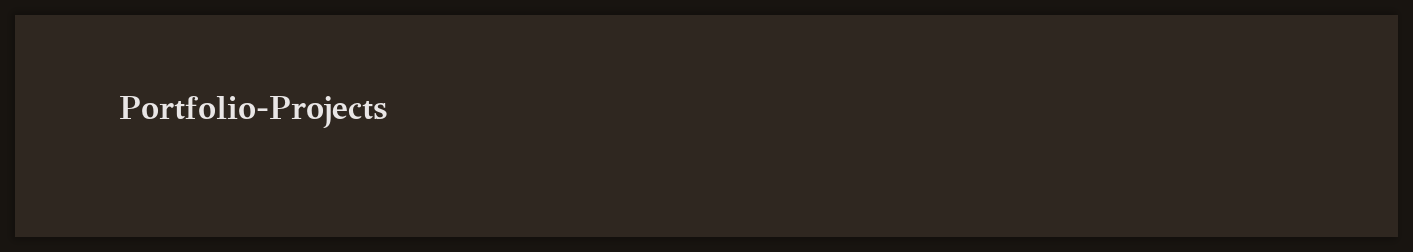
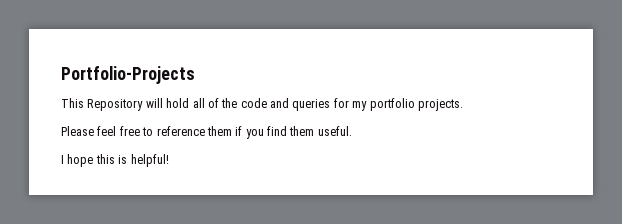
(387, 112) none -> [61,98,463,111] [61,126,352,139] [61,154,169,167] // This Repository will hold all of the code and queries for my portfolio projects. // Please feel free to reference them if you find them useful. // I hope this is helpful!

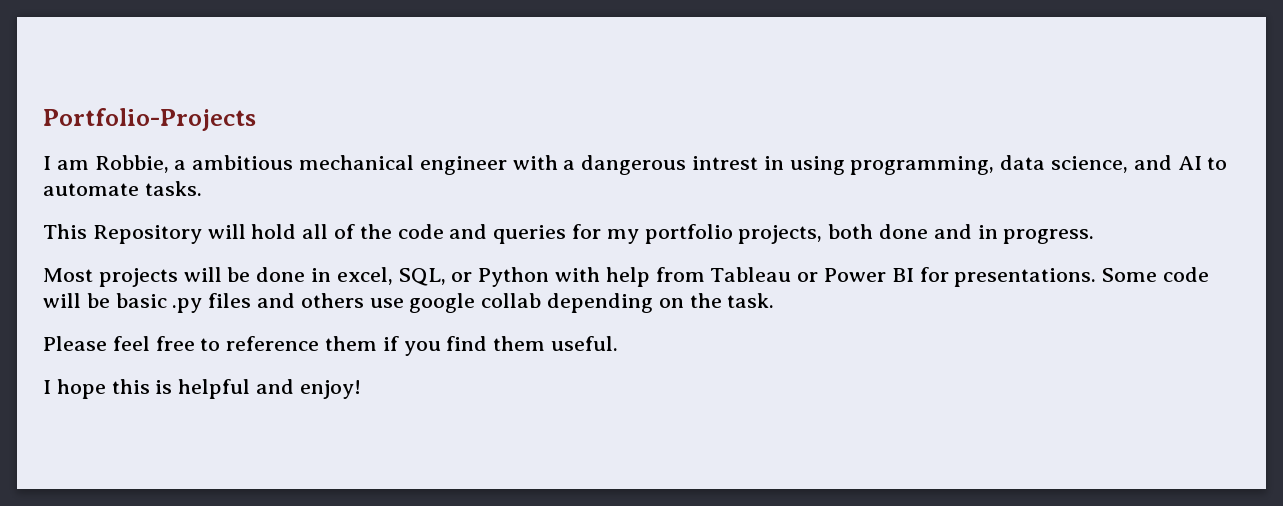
(195, 75) none -> [43,155,1228,175] [43,181,202,196] // I am Robbie, a ambitious mechanical engineer with a dangerous intrest in using programming, data science, and AI to automate tasks.
[417,99,463,111] projects. -> [738,224,1095,244] [43,267,1210,287] [43,293,775,313] projects, both done and in progress. // Most projects will be done in excel, SQL, or Python with help from Tableau or Power BI for presentations. Some code will be basic .py files and others use google collab depending on the task.
[130,154,169,167] helpful! -> [178,379,361,399] helpful and enjoy!

